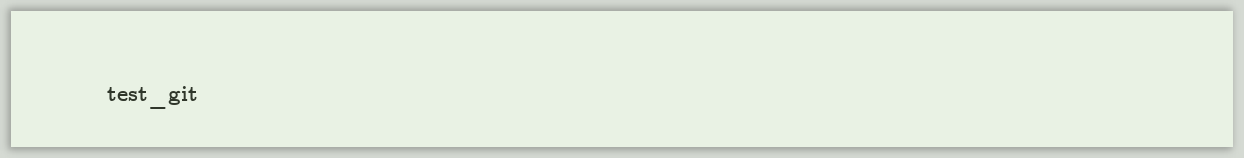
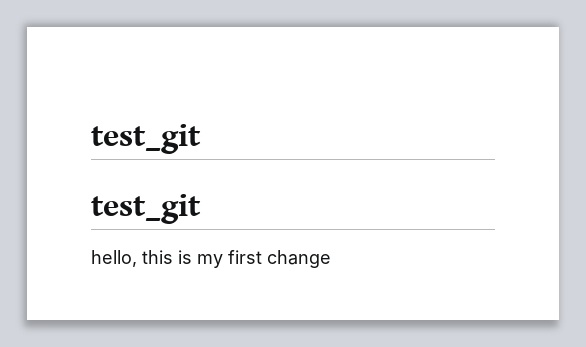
[107,86,198,109] test_git -> [91,124,201,154] [91,194,201,224] [91,250,331,268] test_git // test_git // hello, this is my first change

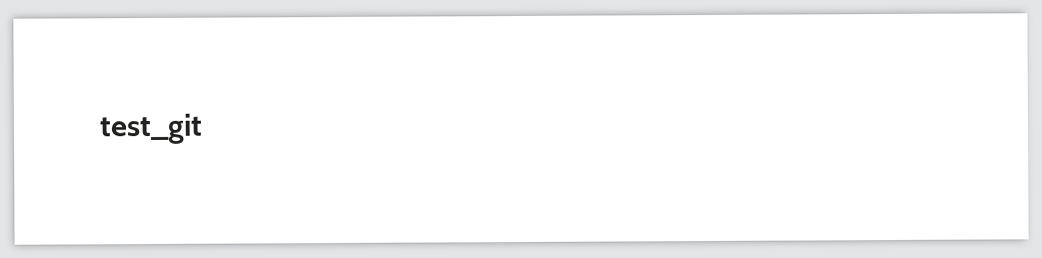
[91,124,201,154] [91,194,201,224] [91,250,331,268] test_git // test_git // hello, this is my first change -> [99,113,203,145] test_git

